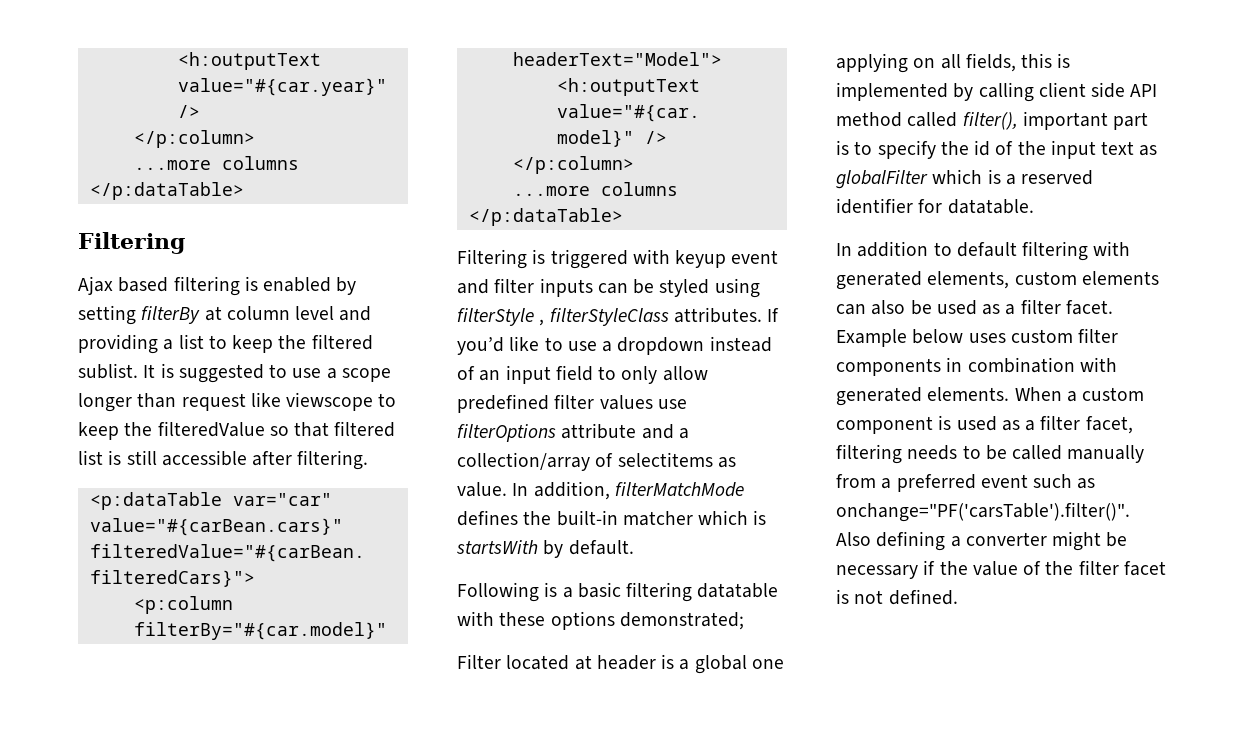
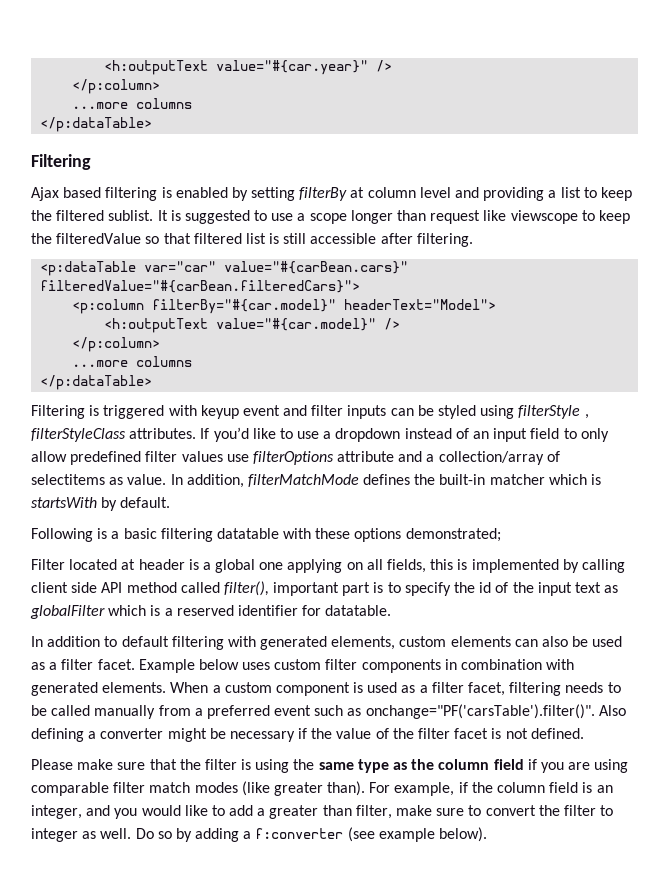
(958, 597) none -> [31,759,629,773] [31,781,613,796] [31,805,614,819] [31,827,488,842] // Please make sure that the filter is using the same type as the column field if you are using comparable filter match modes (like greater than). For example, if the column field is an integer, and you would like to add a greater than filter, make sure to convert the filter to integer as well. Do so by adding a f:converter (see example below).

